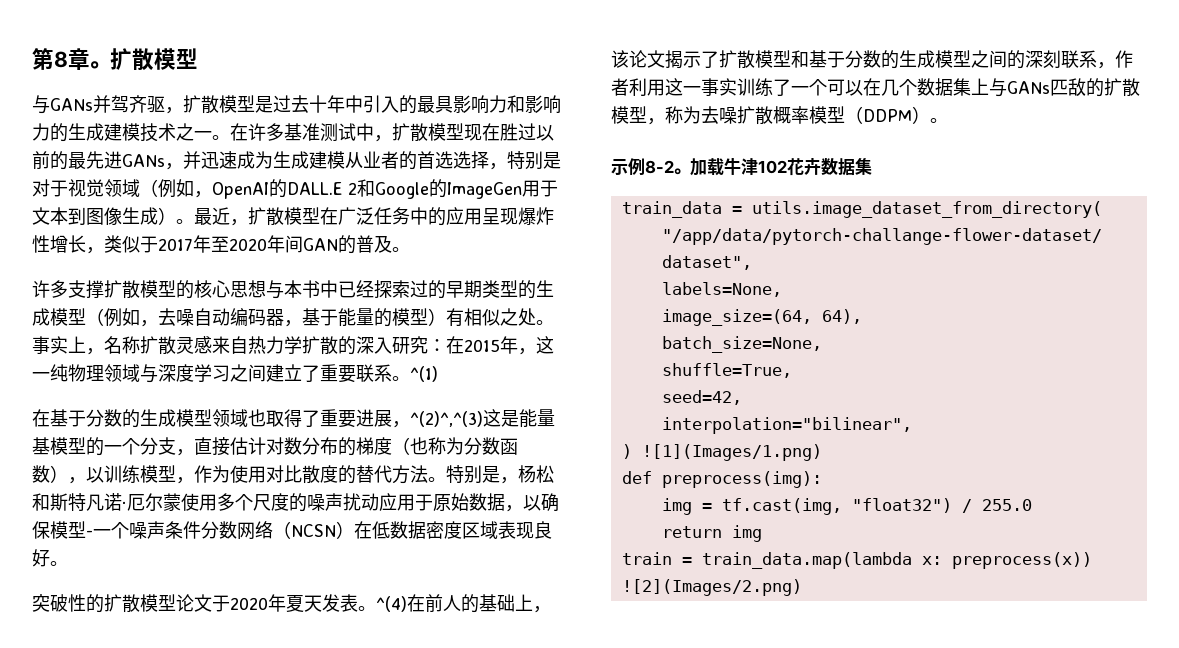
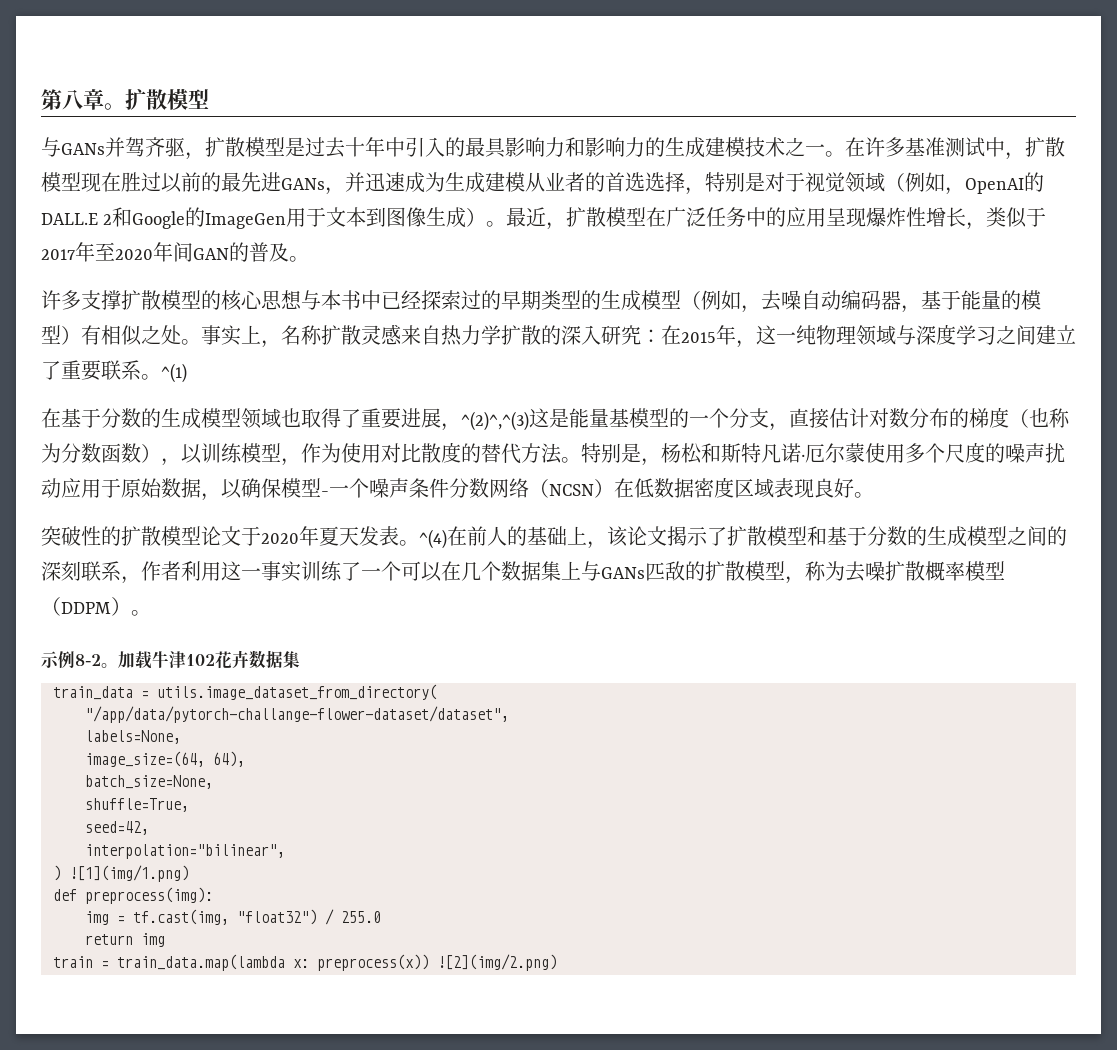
[54,51,68,68] 8 -> [62,89,83,110] 八
[641,444,822,461] ![1](Images/1.png) -> [69,865,189,882] ![1](img/1.png)
[621,579,802,596] ![2](Images/2.png) -> [437,954,557,971] ![2](img/2.png)

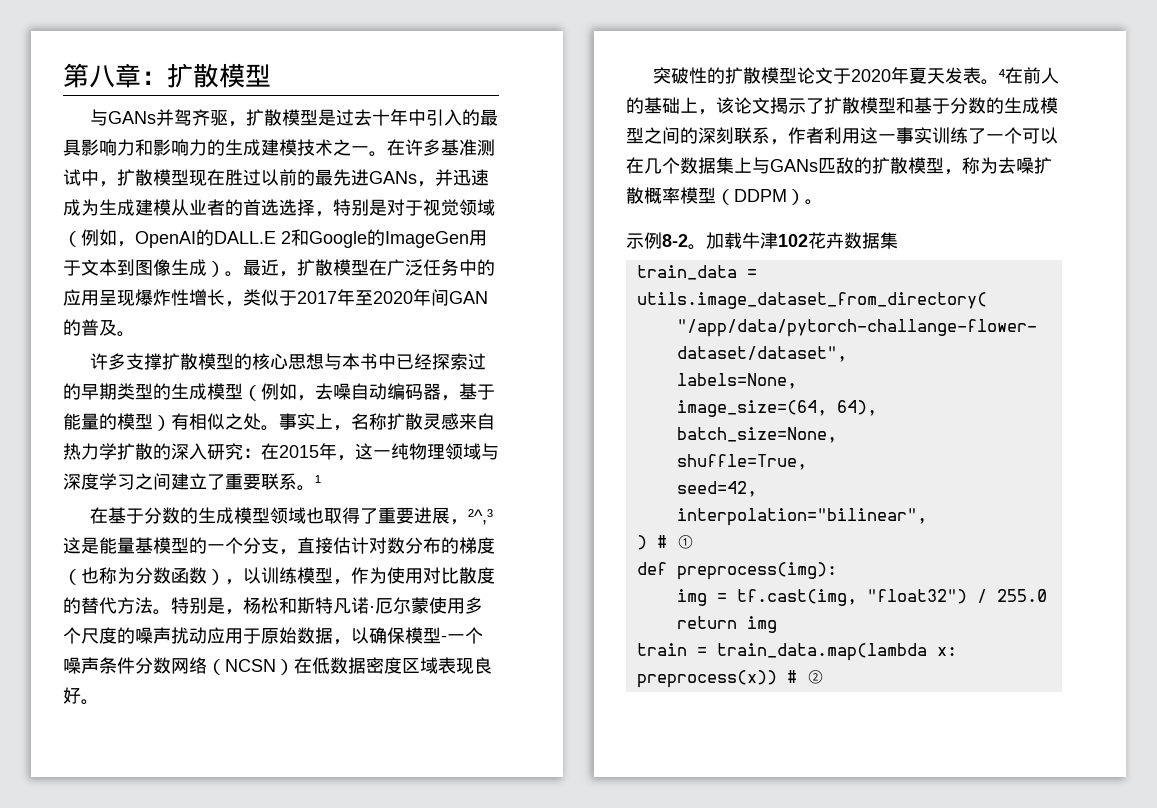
[104,103,125,110] 。 -> [141,71,167,85] ：
[161,363,187,383] ^(1) -> [315,475,321,488] ¹
[461,411,529,431] ^(2)^,^(3) -> [467,509,493,525] ²^,³
[419,529,447,549] ^(4) -> [998,69,1005,82] ⁴
[69,865,189,882] ![1](img/1.png) -> [656,535,694,549] # ①
[437,954,557,971] ![2](img/2.png) -> [786,670,824,684] # ②

